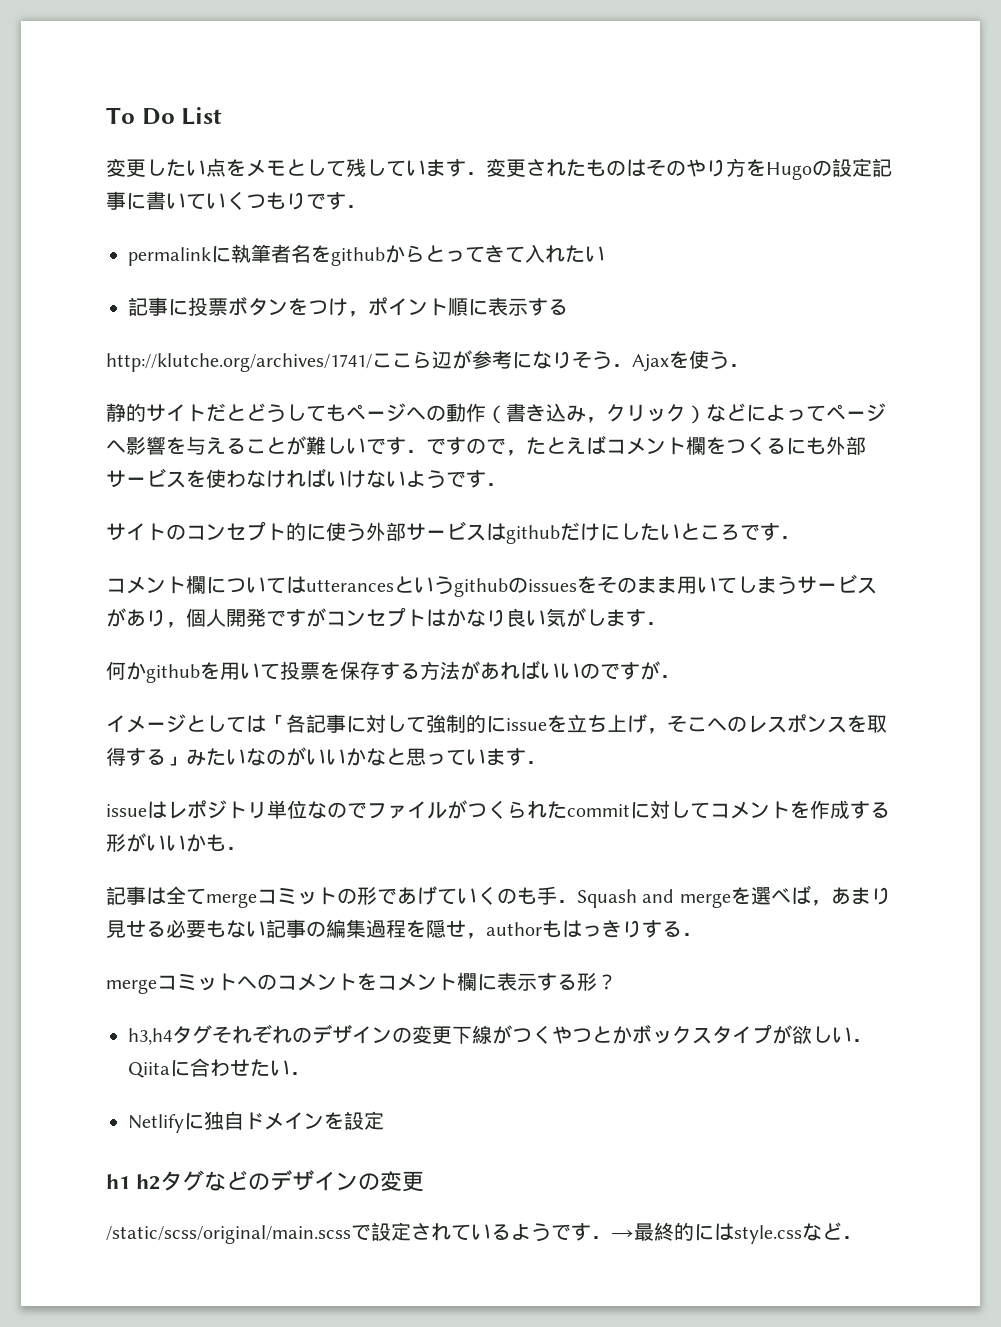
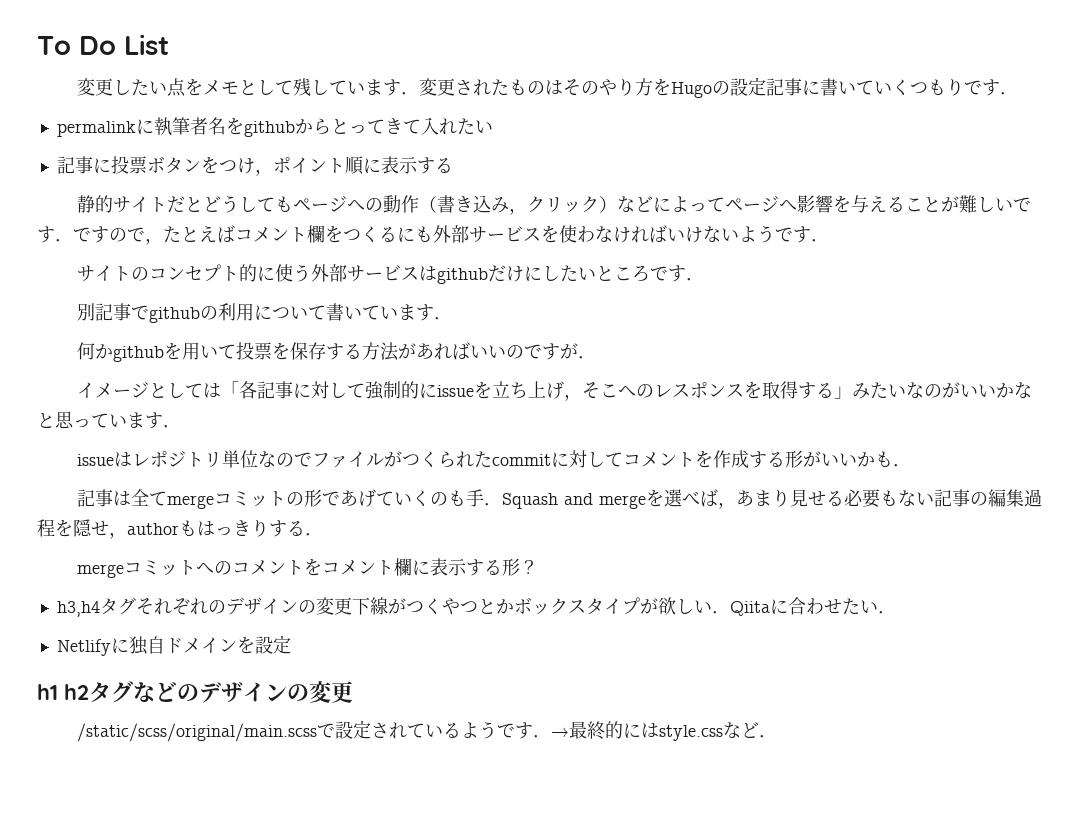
[106,350,749,372] // http://klutche.org/archives/1741/ここら辺が参考になりそう．Ajaxを使う． -> (453, 165) none
[106,574,877,597] [106,607,606,628] コメント欄についてはutterancesというgithubのissuesをそのまま用いてしまうサービスがあり，個人開発ですがコンセプトはかなり良い気がし -> [76,303,398,323] 別記事でgithubの利用について書いてい

